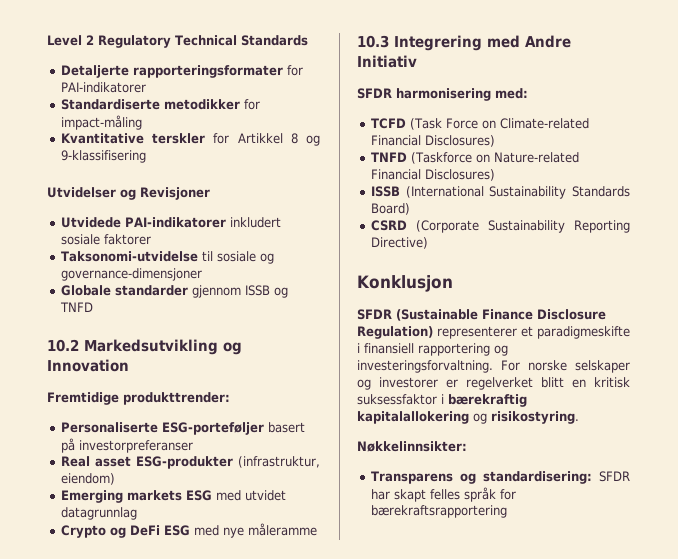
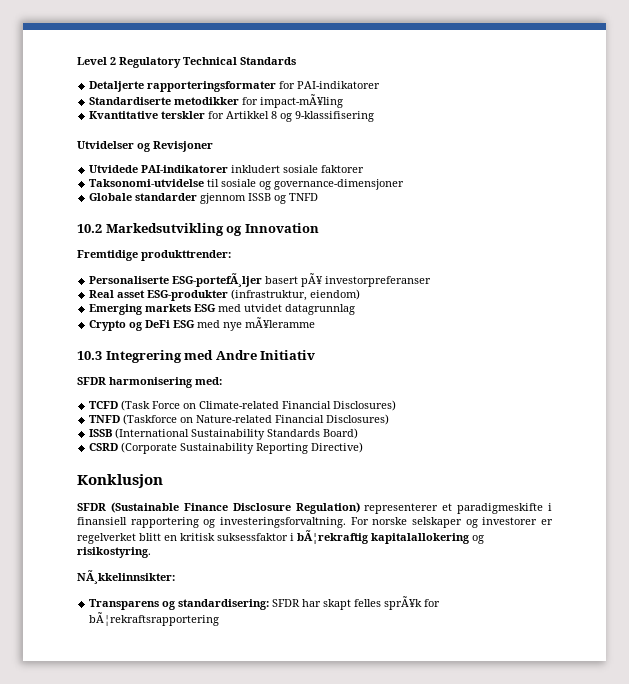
[60,115,142,130] impact-måling -> [260,94,344,108] impact-mÃ¥ling
[161,422,305,435] [60,438,75,453] ESG-porteføljer basert på -> [172,273,324,287] ESG-portefÃ¸ljer basert pÃ¥
[247,523,317,536] måleramme -> [245,317,316,328] mÃ¥leramme
[448,394,527,407] bærekraftig -> [297,530,369,544] bÃ¦rekraftig
[357,441,467,452] Nøkkelinnsikter: -> [77,570,175,584] NÃ¸kkelinnsikter:
[463,487,516,502] [370,505,507,518] språk for bærekraftsrapportering -> [384,596,441,610] [89,612,220,626] sprÃ¥k for bÃ¦rekraftsrapportering

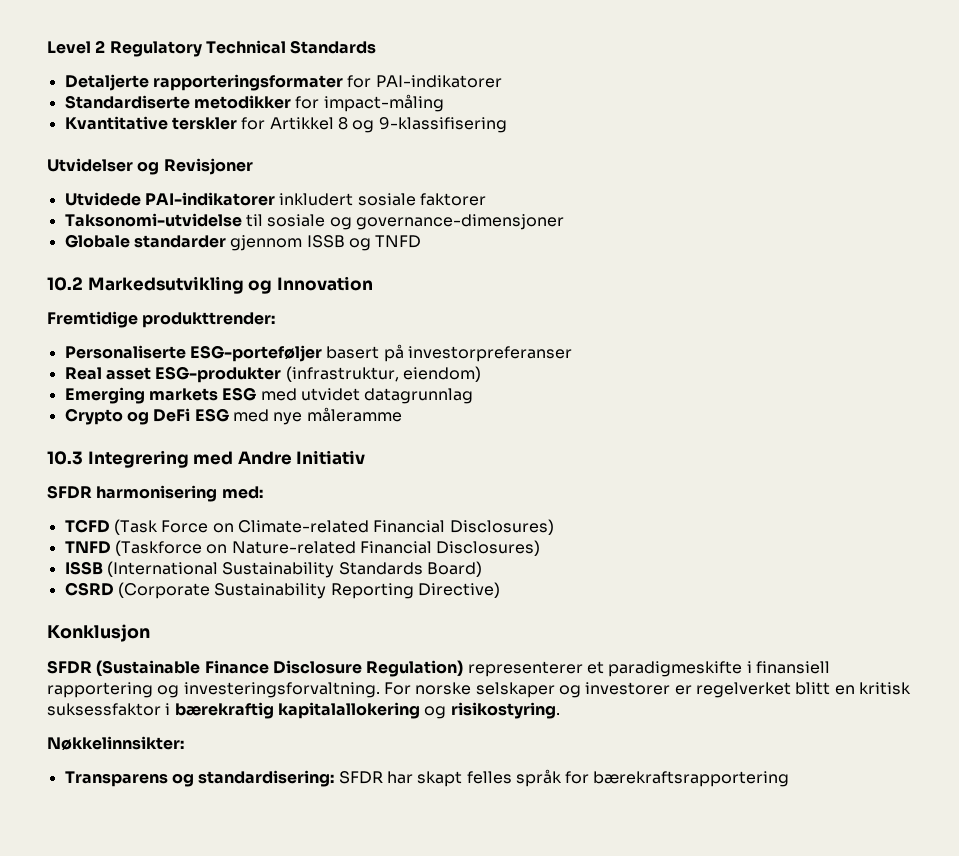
[260,94,344,108] impact-mÃ¥ling -> [323,94,444,112] impact-måling
[172,273,324,287] ESG-portefÃ¸ljer basert pÃ¥ -> [189,344,404,362] ESG-porteføljer basert på
[245,317,316,328] mÃ¥leramme -> [306,407,402,422] måleramme
[297,530,369,544] bÃ¦rekraftig -> [174,702,274,719] bærekraftig
[77,570,175,584] NÃ¸kkelinnsikter: -> [47,736,184,750] Nøkkelinnsikter:
[384,596,441,610] [89,612,220,626] sprÃ¥k for bÃ¦rekraftsrapportering -> [515,769,790,787] språk for bærekraftsrapportering

